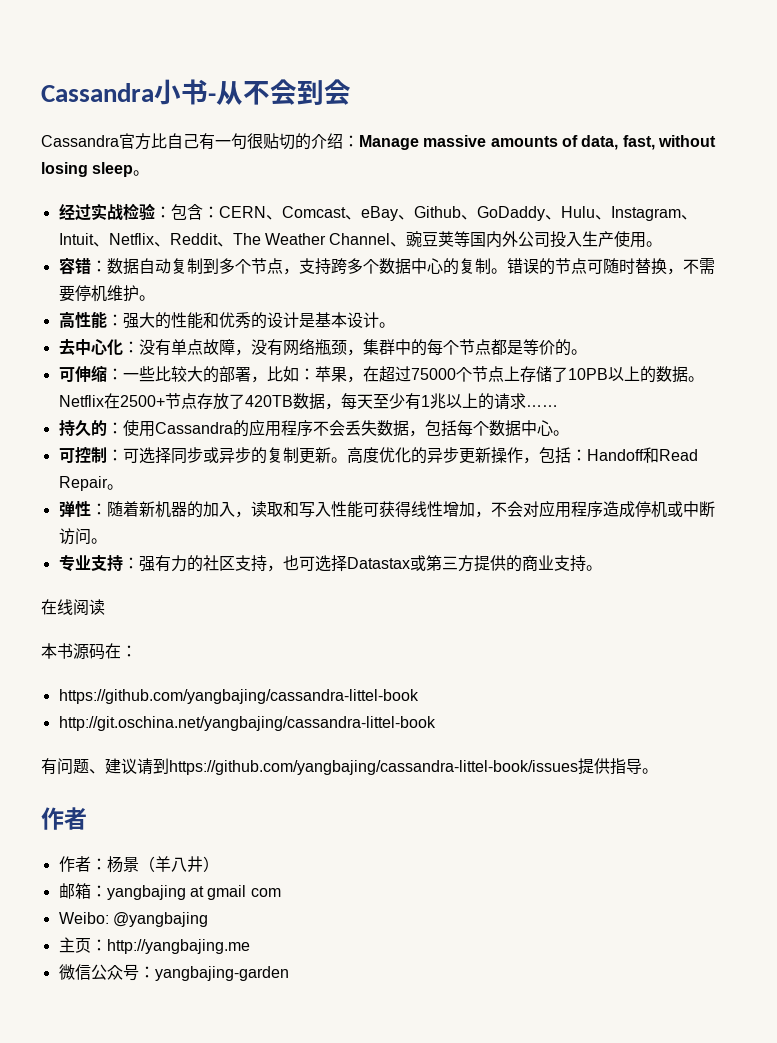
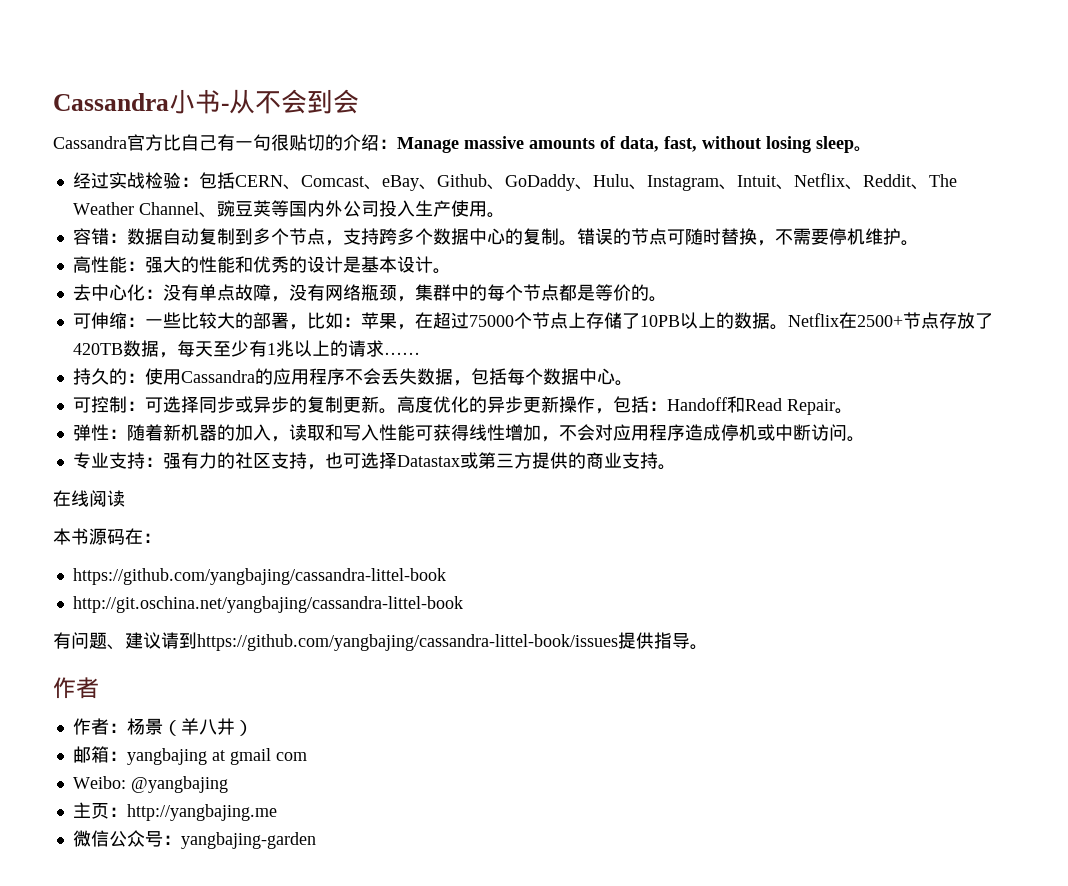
[186,204,219,220] 含： -> [216,172,235,189] 括

